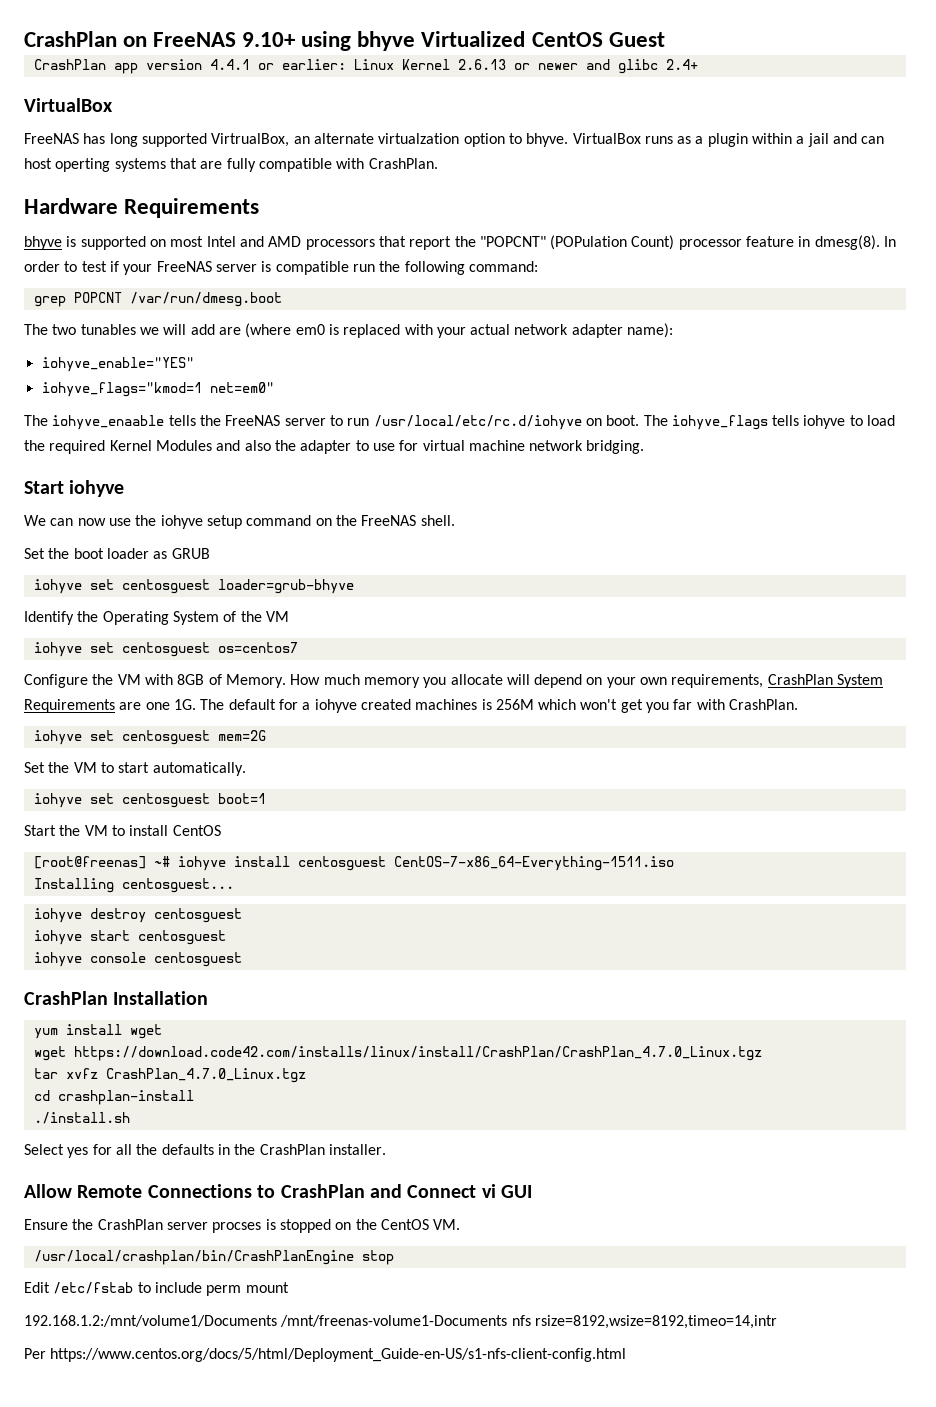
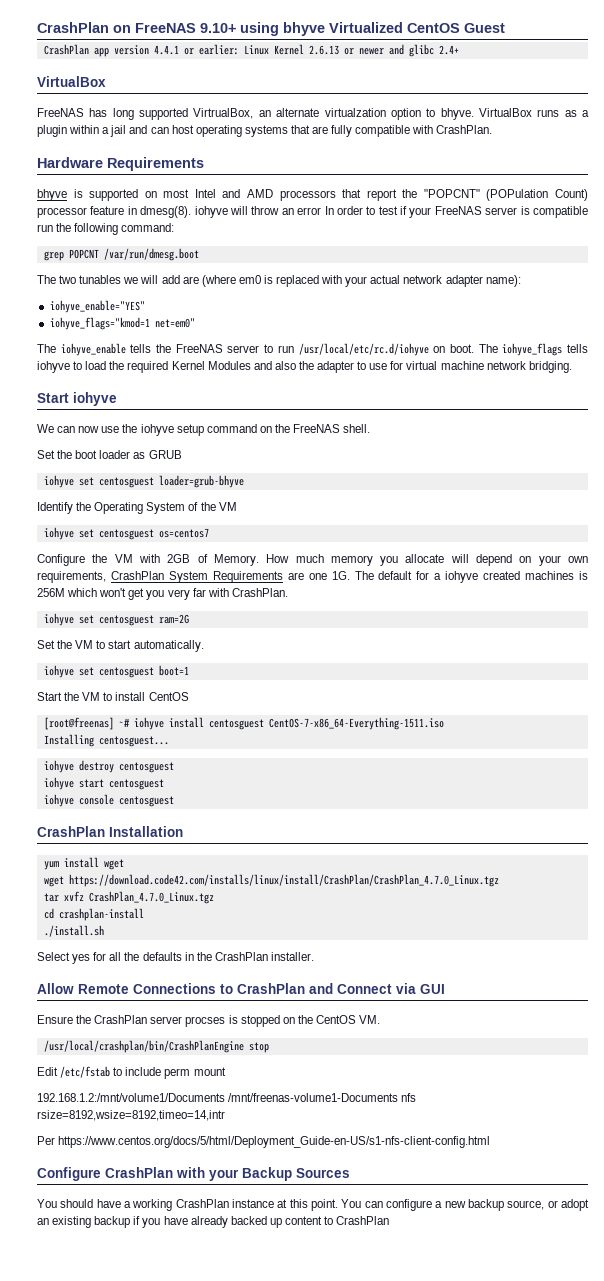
[55,158,111,172] operting -> [195,125,242,137] operating
(880, 242) none -> [194,206,322,218] iohyve will throw an error
[52,415,165,430] iohyve_enaable -> [60,343,126,356] iohyve_enable
[177,674,205,685] 8GB -> [167,554,191,563] 2GB
(670, 707) none -> [167,589,190,600] very
[217,730,266,741] mem=2G -> [158,614,189,624] ram=2G
[481,1184,496,1198] vi -> [396,983,416,994] via
(627, 1355) none -> [37,1167,350,1181] [37,1199,589,1211] [37,1216,390,1228] // Configure CrashPlan with your Backup Sources // You should have a working CrashPlan instance at this point. You can configure a new backup source, or adopt an existing backup if you have already backed up content to CrashPlan

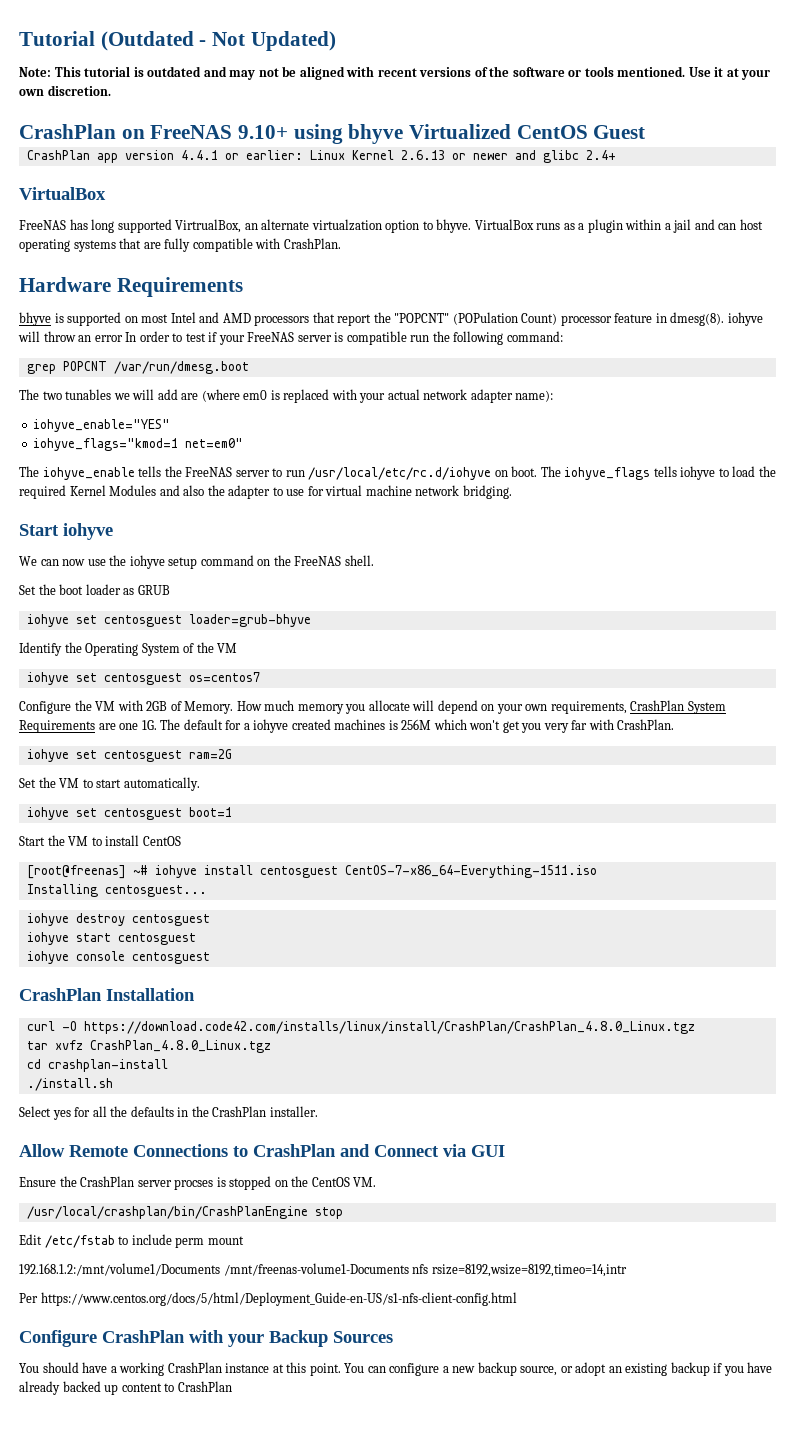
(37, 27) none -> [19,31,336,51] [19,66,771,80] [19,85,111,96] Tutorial (Outdated - Not Updated) // Note: This tutorial is outdated and may not be aligned with recent versions of the software or tools mentioned. Use it at your own discretion. //
[43,857,124,870] [43,874,499,887] yum install wget // wget https://download.code42.com/installs/linux/install/CrashPlan/CrashPlan_4.7.0_Linux.tgz -> [26,1021,695,1034] curl -O https://download.code42.com/installs/linux/install/CrashPlan/CrashPlan_4.8.0_Linux.tgz
[88,891,214,904] CrashPlan_4.7.0_Linux.tgz -> [89,1040,271,1053] CrashPlan_4.8.0_Linux.tgz

